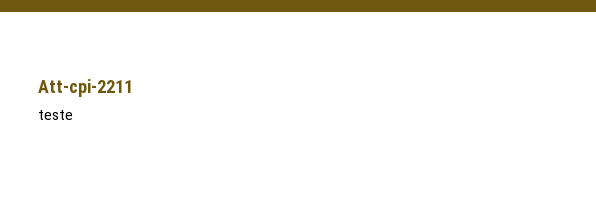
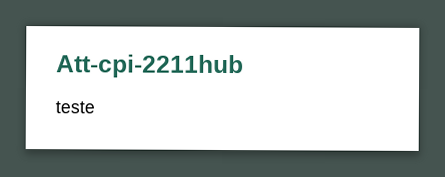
[38,79,133,97] Att-cpi-2211 -> [56,54,244,79] Att-cpi-2211hub

